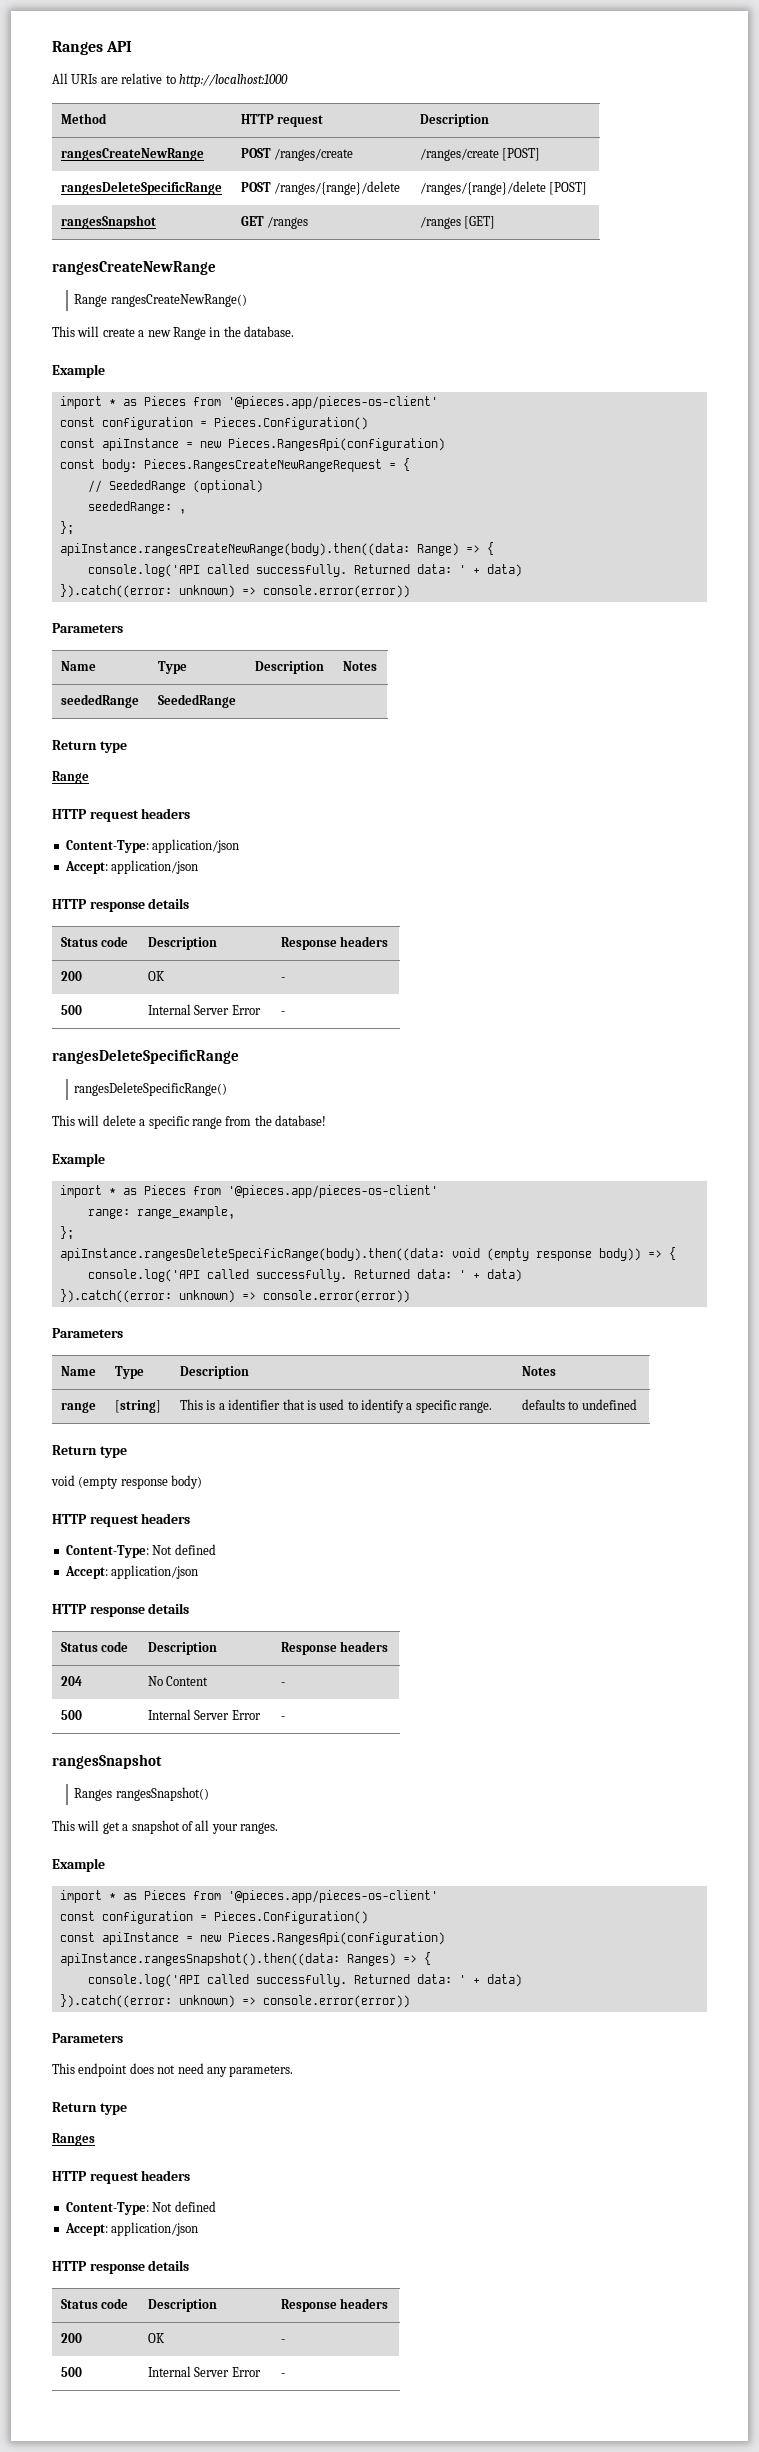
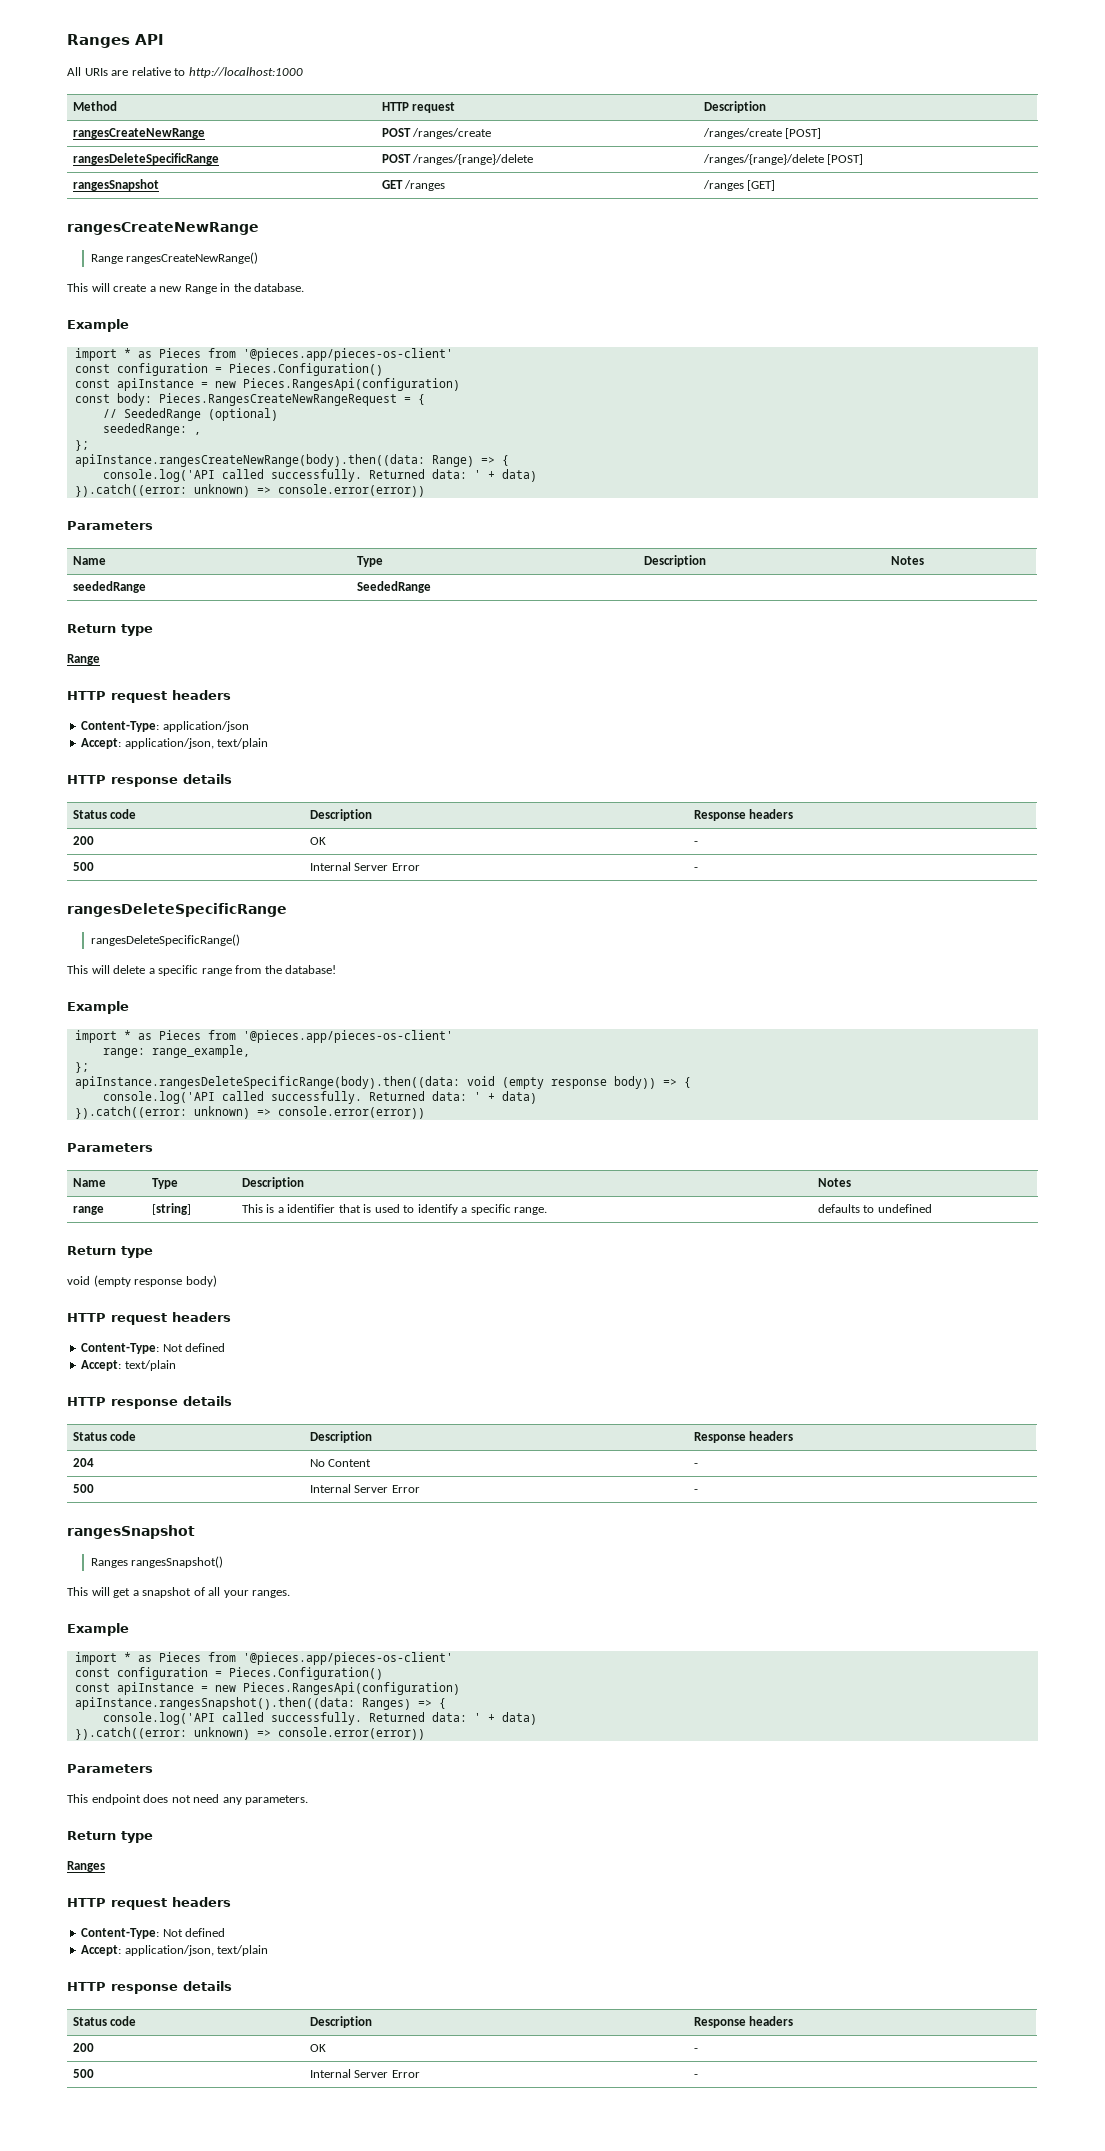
[111,860,199,874] application/json -> [124,738,269,749] application/json, text/plain
[111,1565,199,1579] application/json -> [124,1360,176,1371] text/plain
[111,2222,199,2236] application/json -> [124,1945,269,1956] application/json, text/plain

